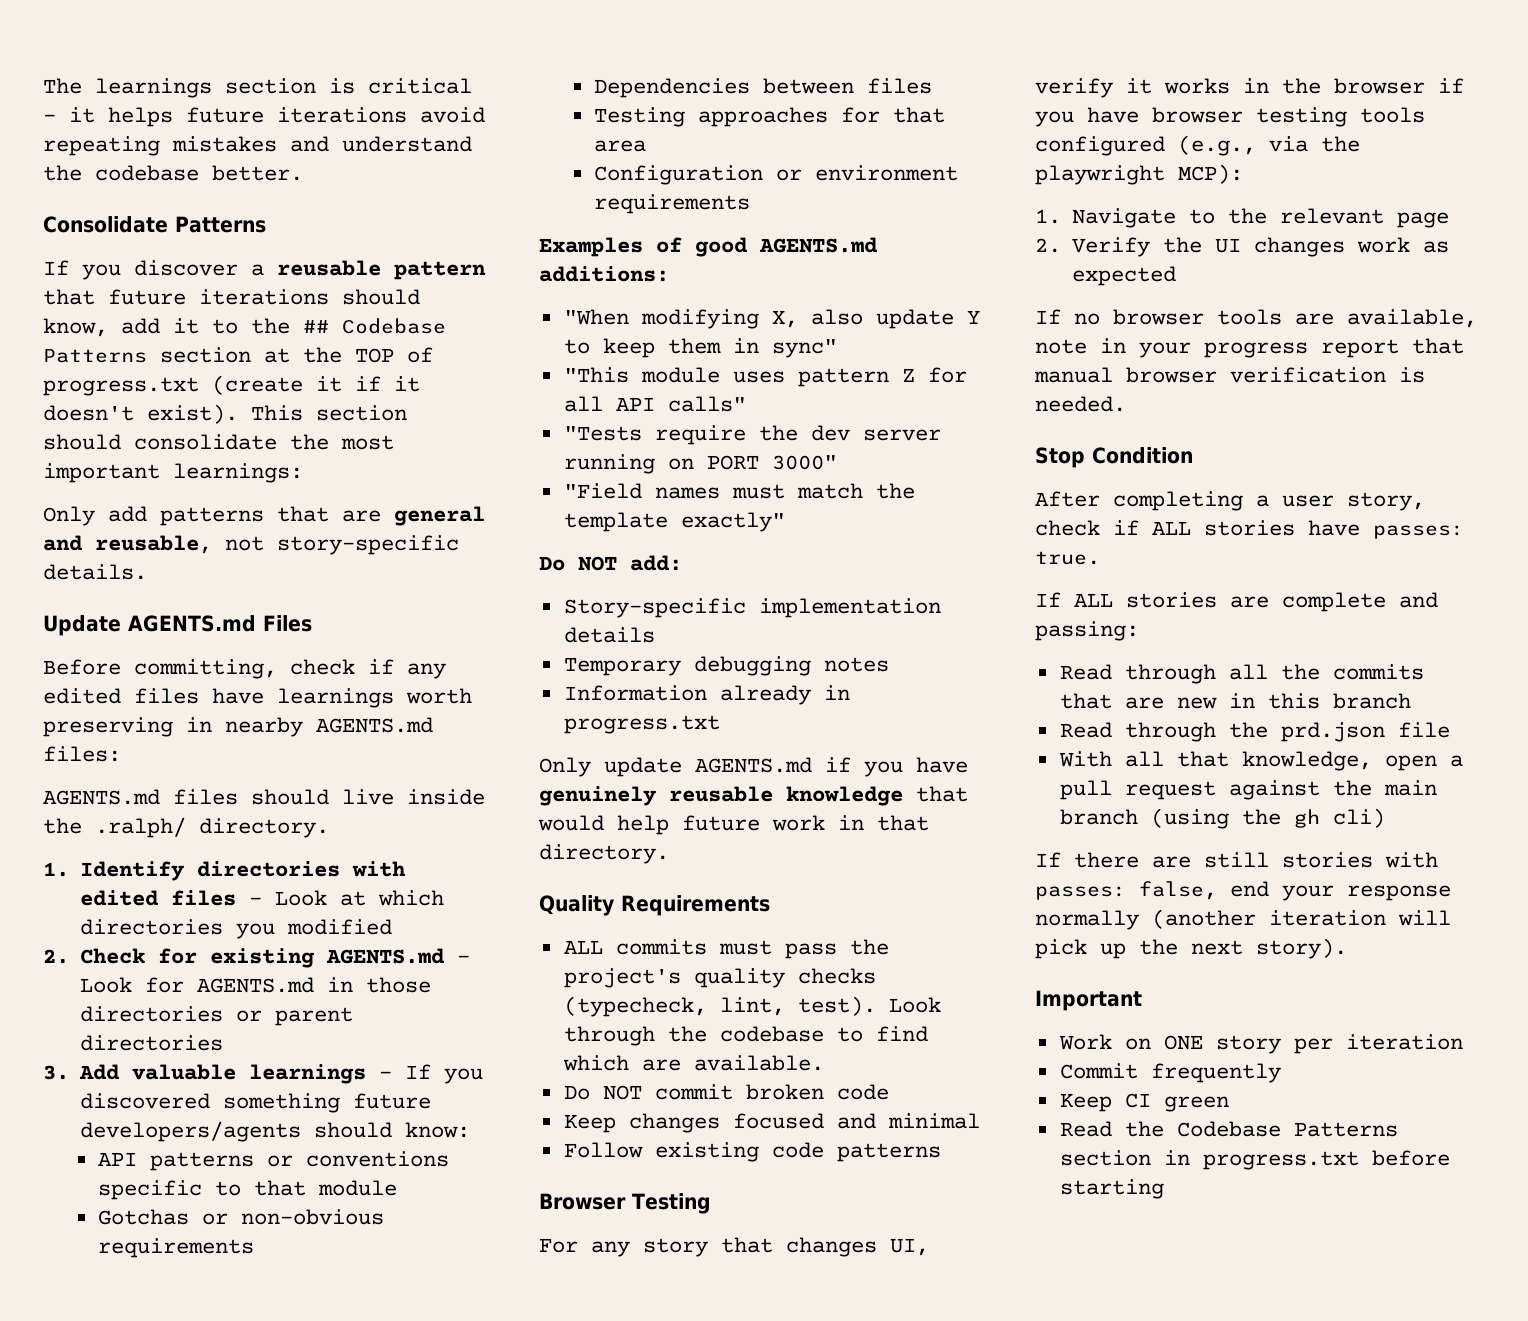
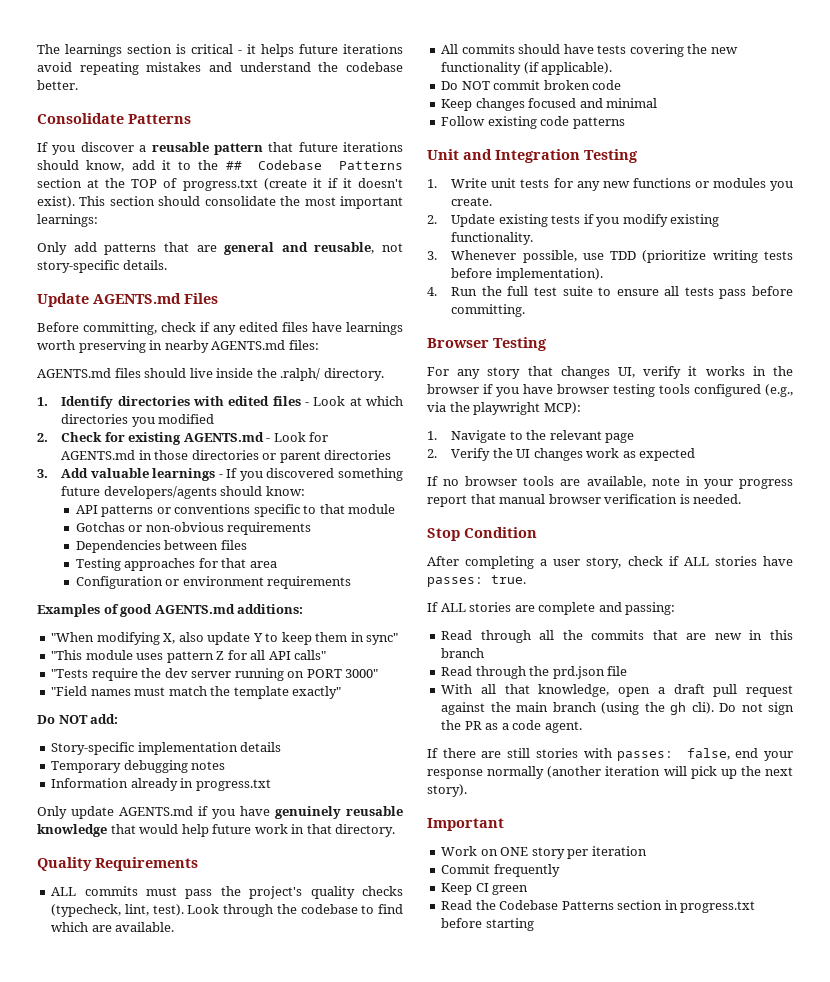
(824, 1063) none -> [441,44,738,57] [441,62,613,75] // All commits should have tests covering the new functionality (if applicable).
(941, 1152) none -> [427,149,638,163] [427,178,793,191] [451,197,493,206] [427,214,720,227] [451,232,534,245] [427,250,793,263] [451,268,603,281] [427,286,793,299] [451,304,526,317] // Unit and Integration Testing // 1. Write unit tests for any new functions or modules you create. // 2. Update existing tests if you modify existing functionality. // 3. Whenever possible, use TDD (prioritize writing tests before implementation). // 4. Run the full test suite to ensure all tests pass before committing.
(1463, 761) none -> [673,684,705,694] draft
[1332,808,1385,828] cli) -> [691,702,794,715] [441,720,582,733] cli). Do not sign the PR as a code agent.

